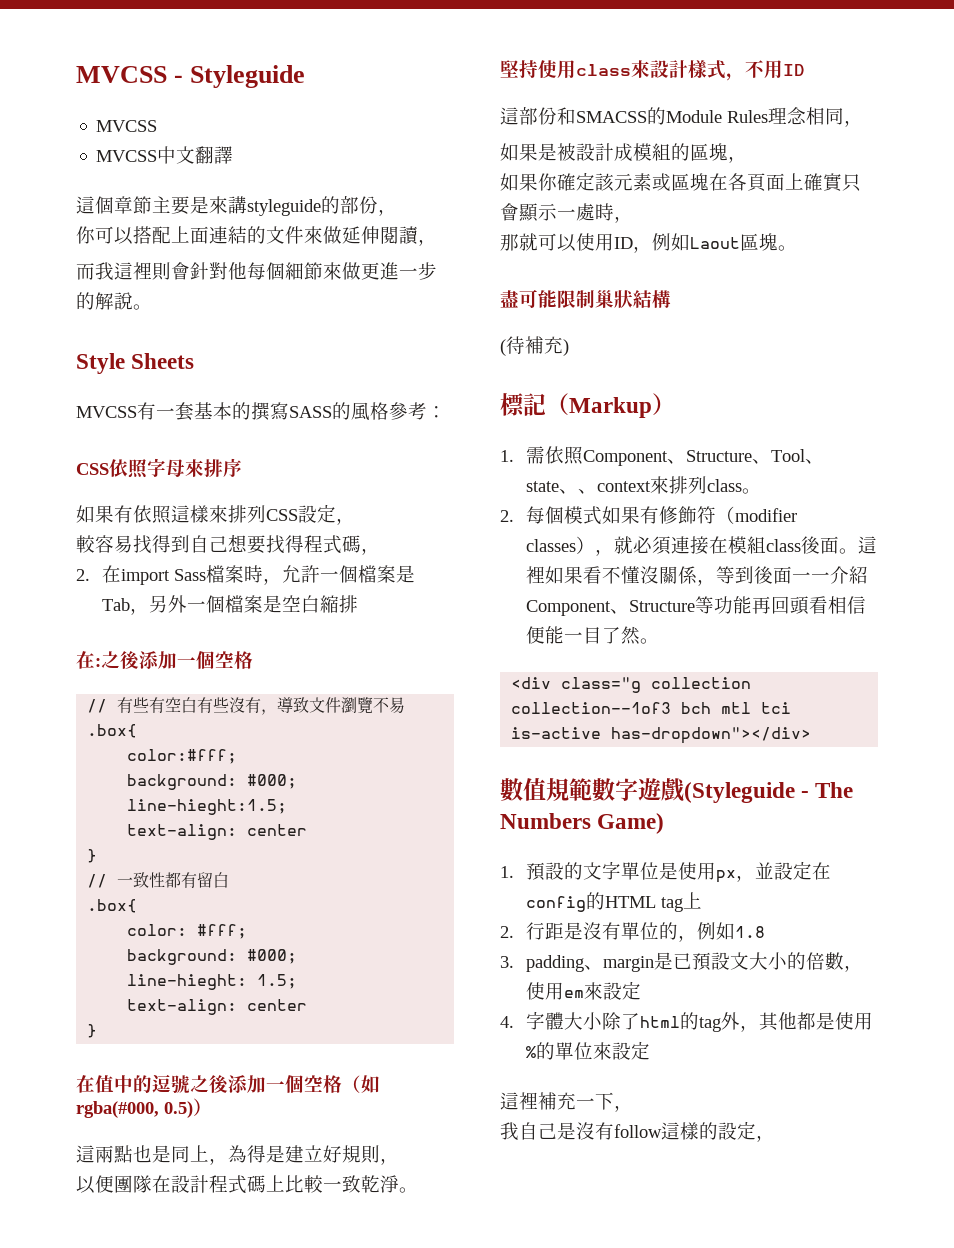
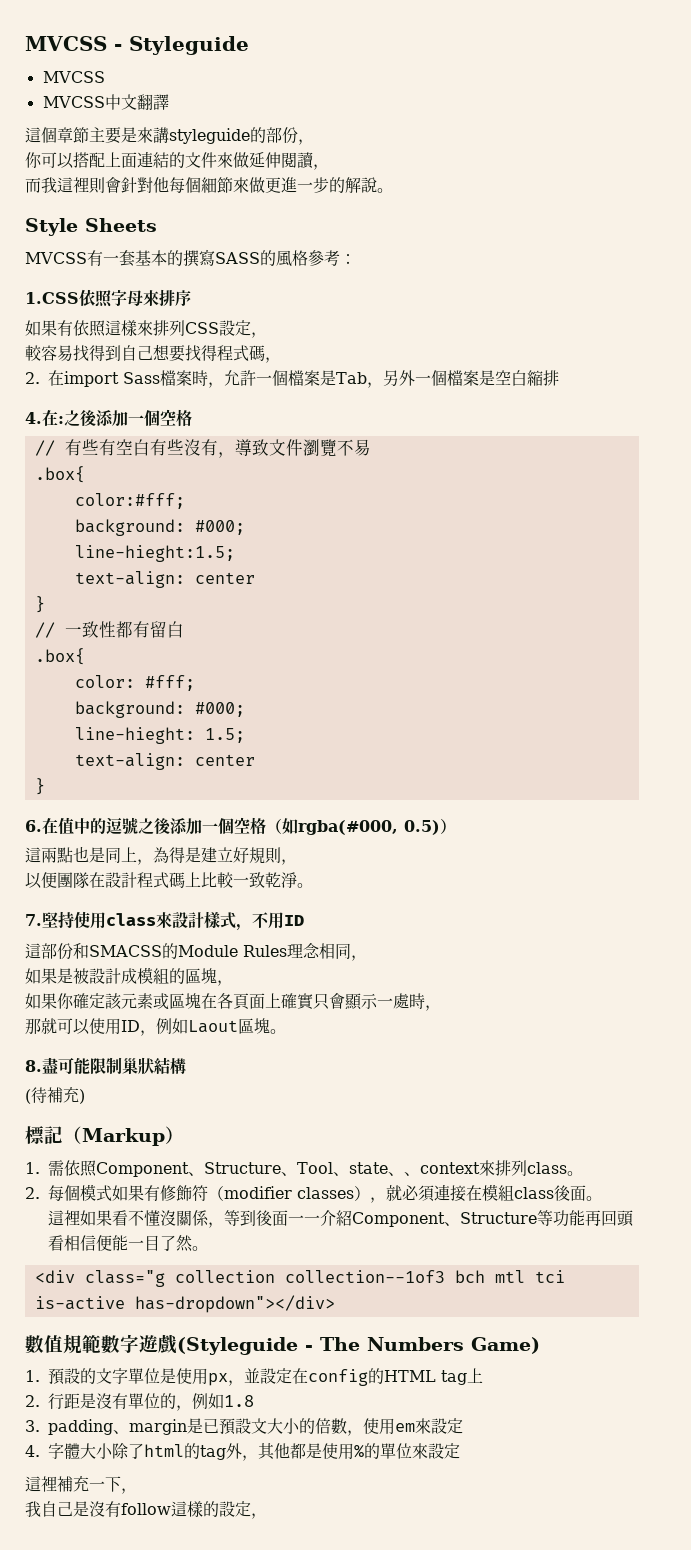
[76,463,109,475] CSS -> [25,292,79,304] 1.CSS
(359, 604) none -> [25,412,42,424] 4.
(98, 1031) none -> [25,820,42,832] 6.
(418, 1190) none -> [25,914,42,926] 7.
(797, 248) none -> [25,1060,42,1072] 8.
(859, 551) none -> (602, 1198) //

